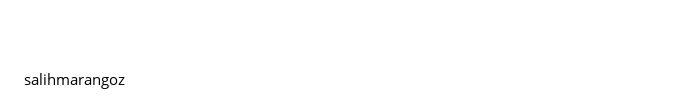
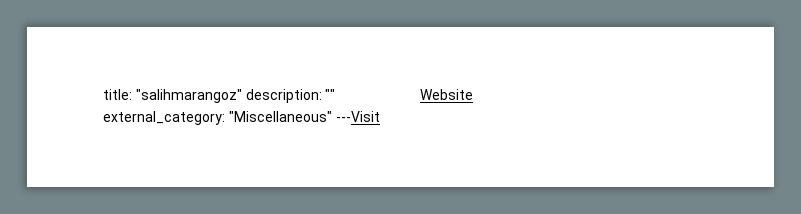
[24,73,125,89] salihmarangoz -> [103,89,336,103] [103,111,380,125] [420,89,473,100] title: "salihmarangoz" description: "" external_category: "Miscellaneous" ---Visit Website

